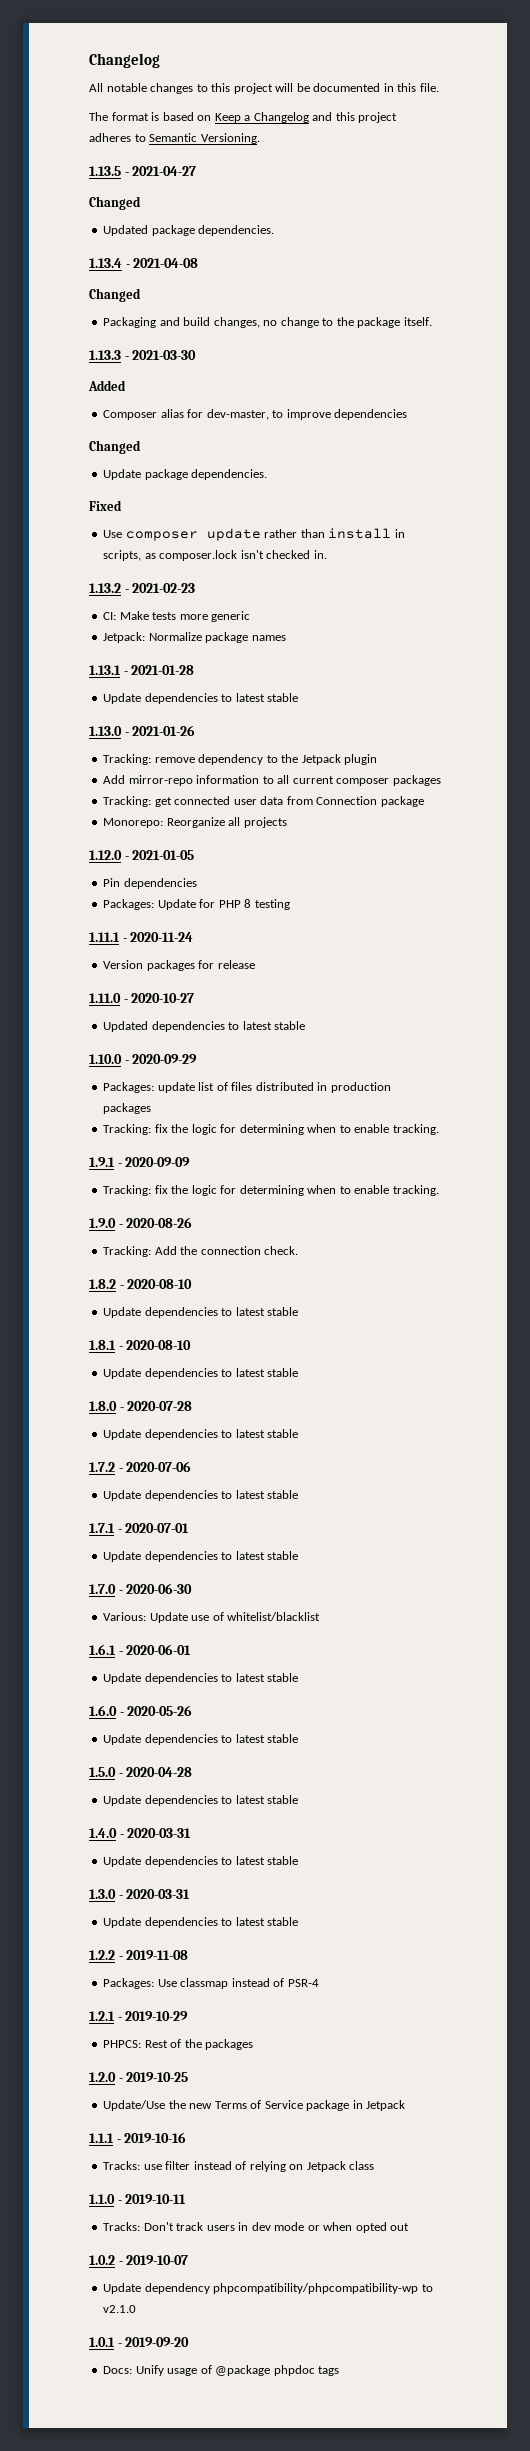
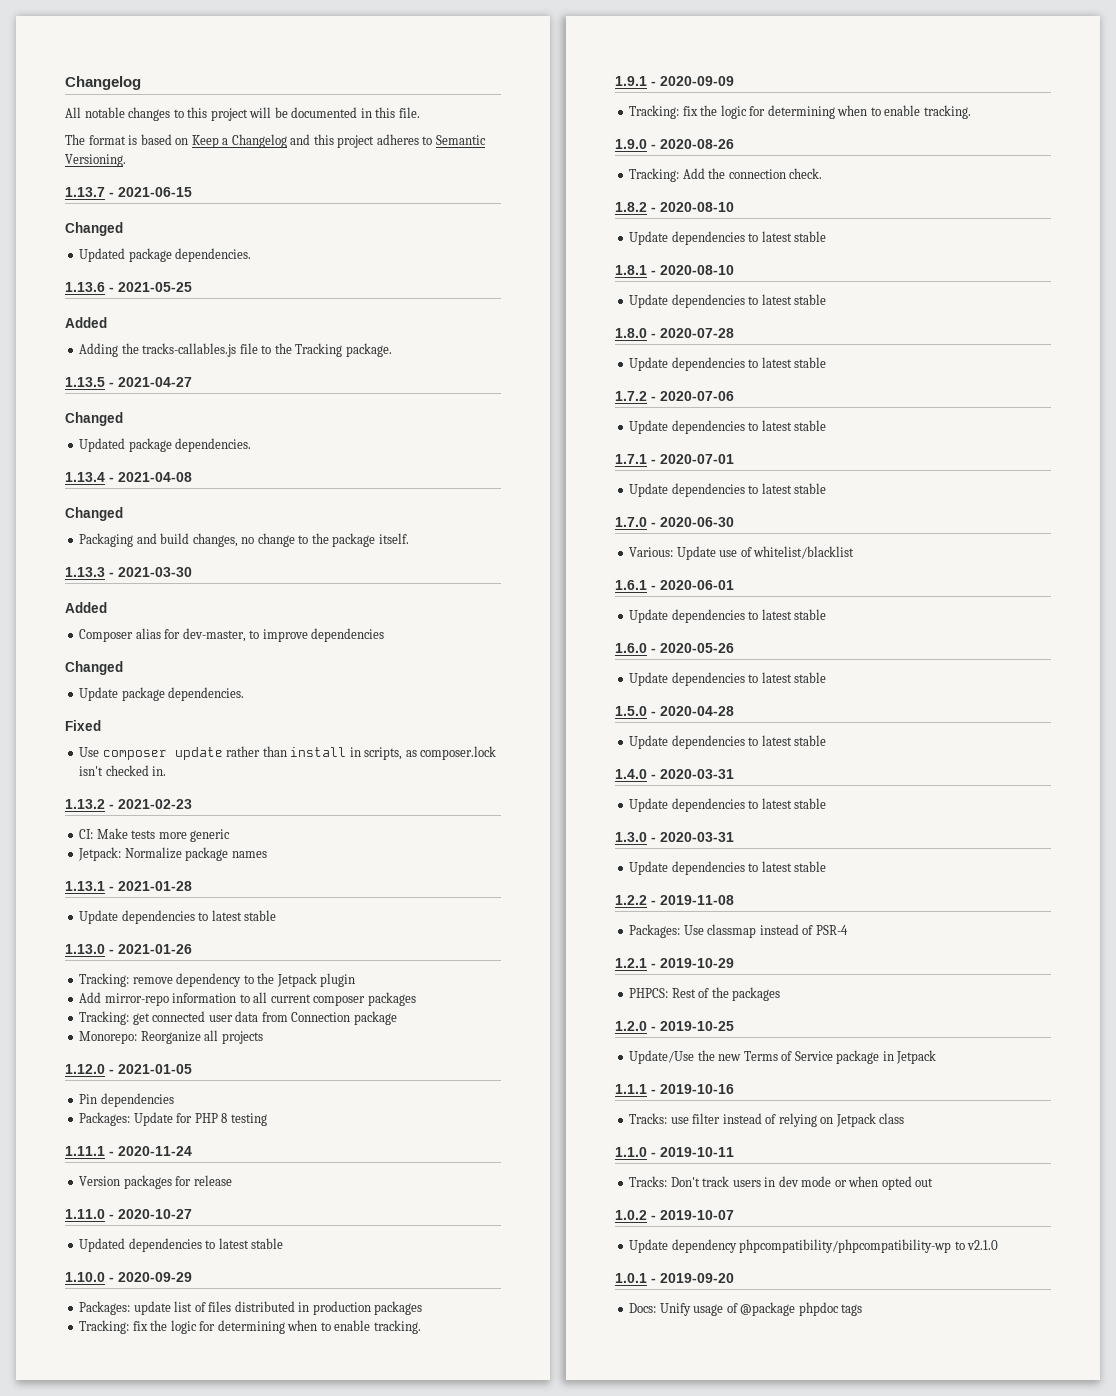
(260, 138) none -> [65,187,192,197] [65,222,123,236] [79,248,252,262] [65,282,192,292] [65,317,107,328] [79,343,392,357] // 1.13.7 - 2021-06-15 // Changed // Updated package dependencies. // 1.13.6 - 2021-05-25 // Added // Adding the tracks-callables.js file to the Tracking package.

